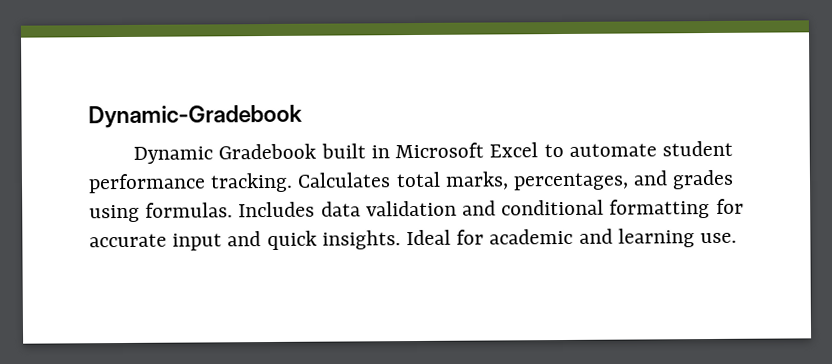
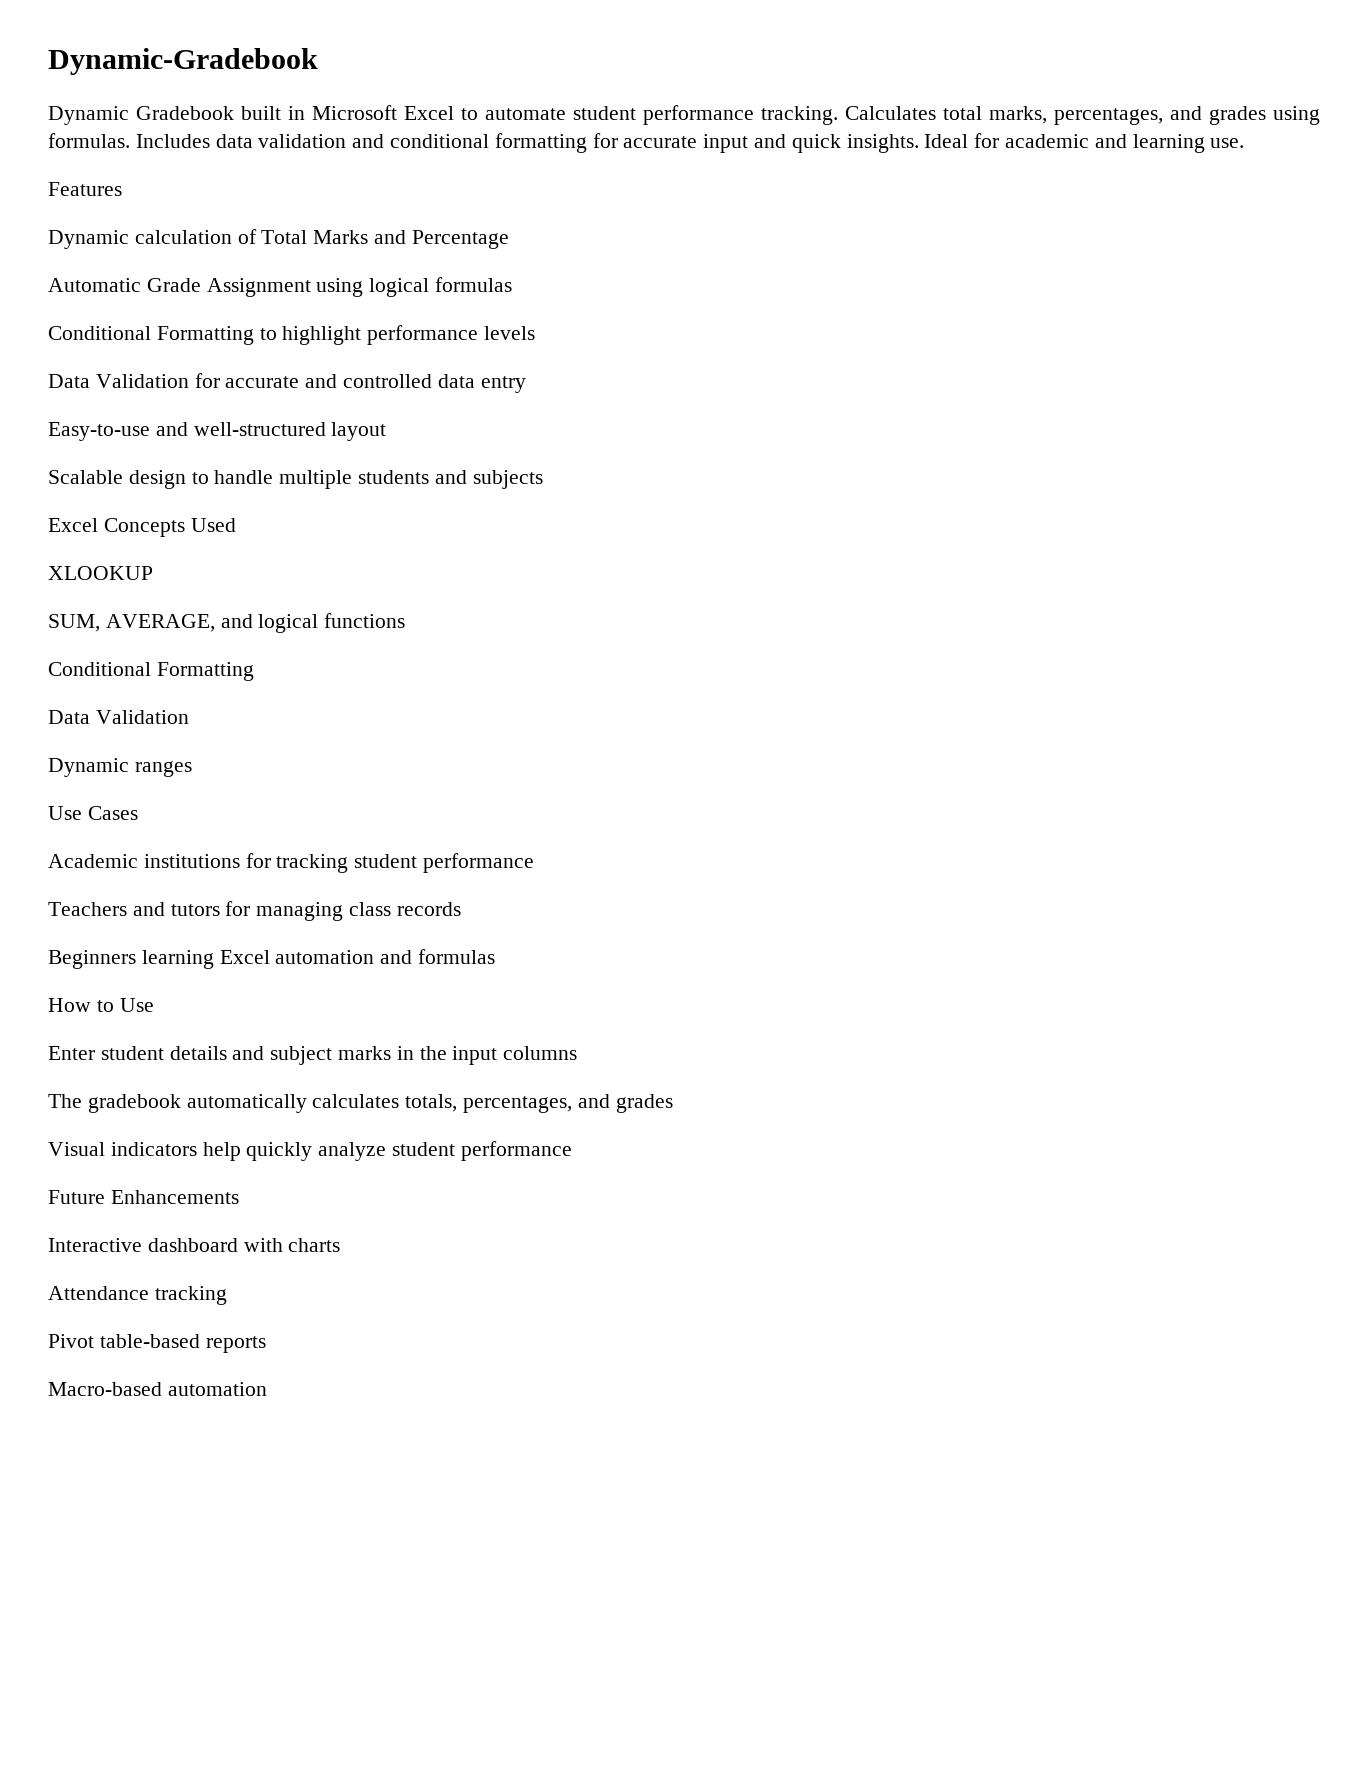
(738, 238) none -> [48,182,122,196] [48,229,509,249] [48,277,513,297] [48,325,536,345] [48,373,526,393] [48,422,387,441] [48,470,543,489] [48,518,236,537] [48,566,153,580] [48,613,406,633] [48,662,254,681] [48,710,189,724] [48,758,192,777] [48,806,138,820] [48,853,535,873] [48,901,461,921] [48,949,496,969] [48,998,154,1012] [48,1046,578,1065] [48,1094,673,1113] [48,1141,572,1161] [48,1190,239,1204] [48,1238,341,1252] [48,1286,227,1305] [48,1334,266,1353] [48,1382,267,1396] // Features // Dynamic calculation of Total Marks and Percentage // Automatic Grade Assignment using logical formulas // Conditional Formatting to highlight performance levels // Data Validation for accurate and controlled data entry // Easy-to-use and well-structured layout // Scalable design to handle multiple students and subjects // Excel Concepts Used // XLOOKUP // SUM, AVERAGE, and logical functions // Conditional Formatting // Data Validation // Dynamic ranges // Use Cases // Academic institutions for tracking student performance // Teachers and tutors for managing class records // Beginners learning Excel automation and formulas // How to Use // Enter student details and subject marks in the input columns // The gradebook automatically calculates totals, percentages, and grades // Visual indicators help quickly analyze student performance // Future Enhancements // Interactive dashboard with charts // Attendance tracking // Pivot table-based reports // Macro-based automation

